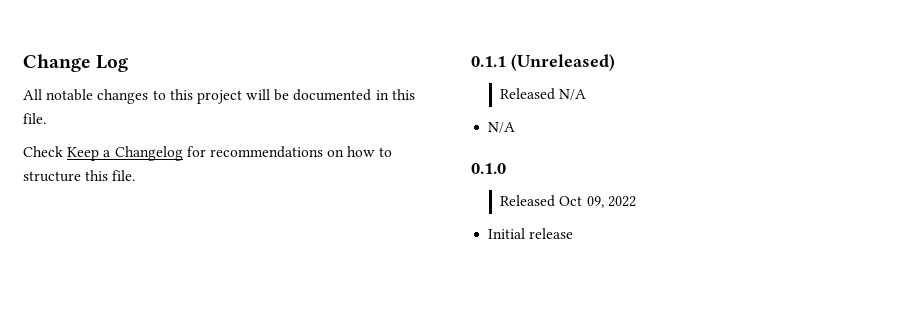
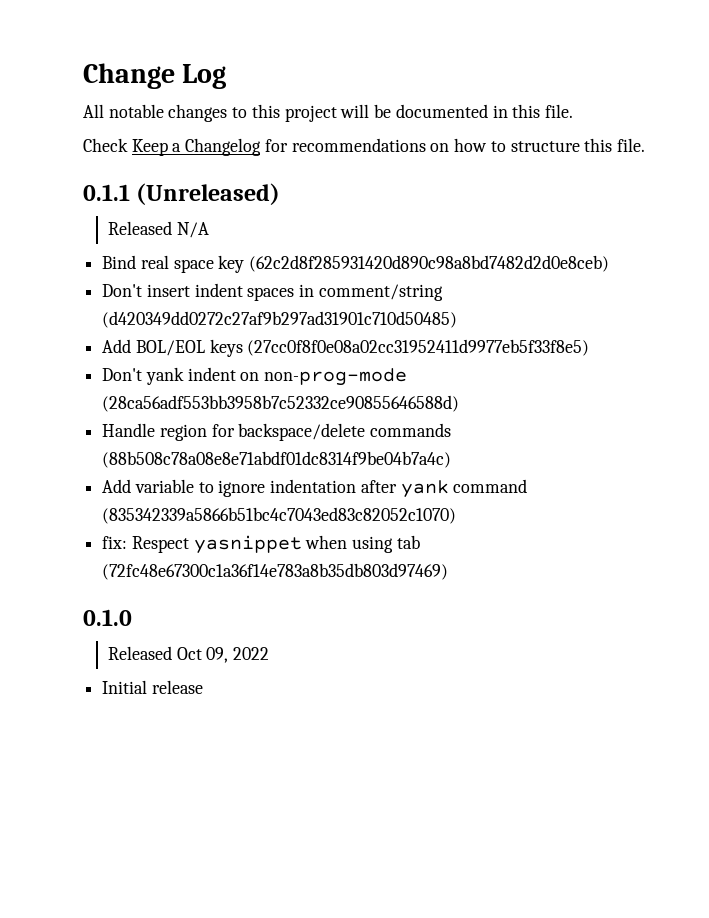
[488,122,516,133] N/A -> [102,255,610,273] [102,283,443,301] [102,311,458,328] [102,339,590,357] [102,367,408,386] [102,395,460,412] [102,423,452,441] [102,451,452,468] [102,479,528,498] [102,507,457,524] [102,535,420,554] [102,563,449,580] Bind real space key (62c2d8f285931420d890c98a8bd7482d2d0e8ceb) // Don't insert indent spaces in comment/string (d420349dd0272c27af9b297ad31901c710d50485) // Add BOL/EOL keys (27cc0f8f0e08a02cc31952411d9977eb5f33f8e5) // Don't yank indent on non-prog-mode (28ca56adf553bb3958b7c52332ce90855646588d) // Handle region for backspace/delete commands (88b508c78a08e8e71abdf01dc8314f9be04b7a4c) // Add variable to ignore indentation after yank command (835342339a5866b51bc4c7043ed83c82052c1070) // fix: Respect yasnippet when using tab (72fc48e67300c1a36f14e783a8b35db803d97469)

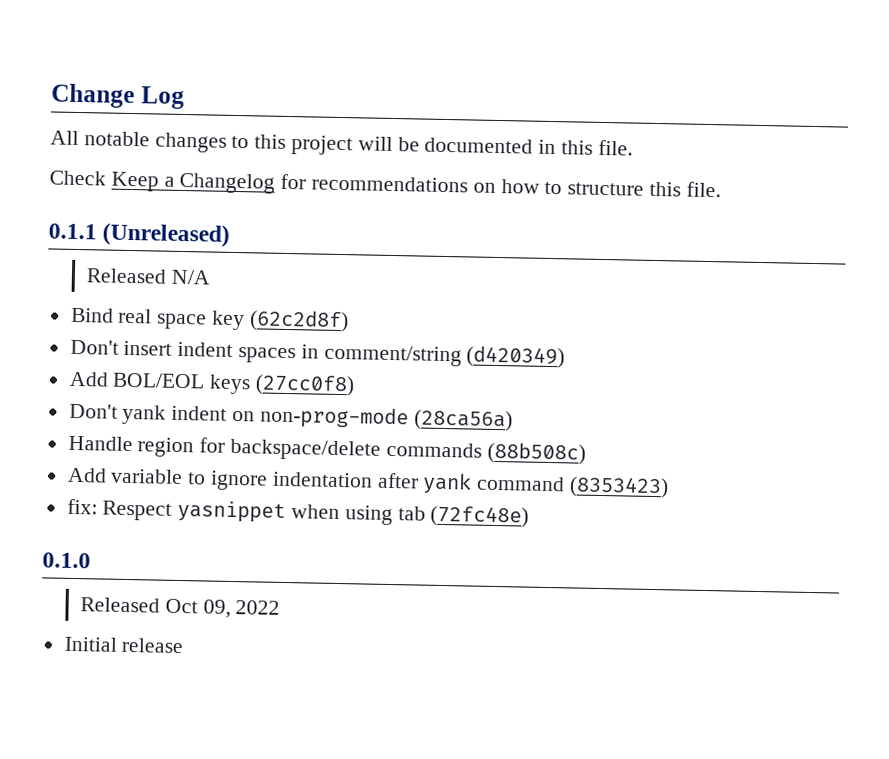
[249,255,610,272] (62c2d8f285931420d890c98a8bd7482d2d0e8ceb) -> [248,309,349,333] (62c2d8f)
[102,311,458,328] (d420349dd0272c27af9b297ad31901c710d50485) -> [466,345,566,369] (d420349)
[247,339,590,356] (27cc0f8f0e08a02cc31952411d9977eb5f33f8e5) -> [255,374,356,397] (27cc0f8)
[102,395,460,412] (28ca56adf553bb3958b7c52332ce90855646588d) -> [413,409,513,432] (28ca56a)
[102,451,452,468] (88b508c78a08e8e71abdf01dc8314f9be04b7a4c) -> [486,441,586,465] (88b508c)
[102,507,457,524] (835342339a5866b51bc4c7043ed83c82052c1070) -> [569,476,670,499] (8353423)
[102,563,449,580] (72fc48e67300c1a36f14e783a8b35db803d97469) -> [430,505,530,528] (72fc48e)

